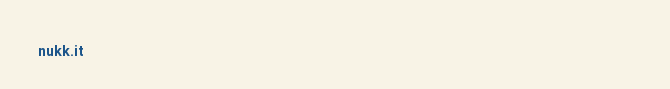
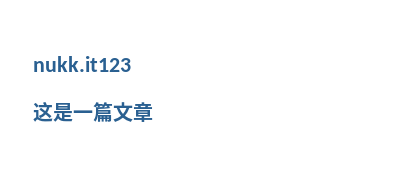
[38,45,84,56] nukk.it -> [33,56,131,72] [33,101,153,122] nukk.it123 // 这是一篇文章

